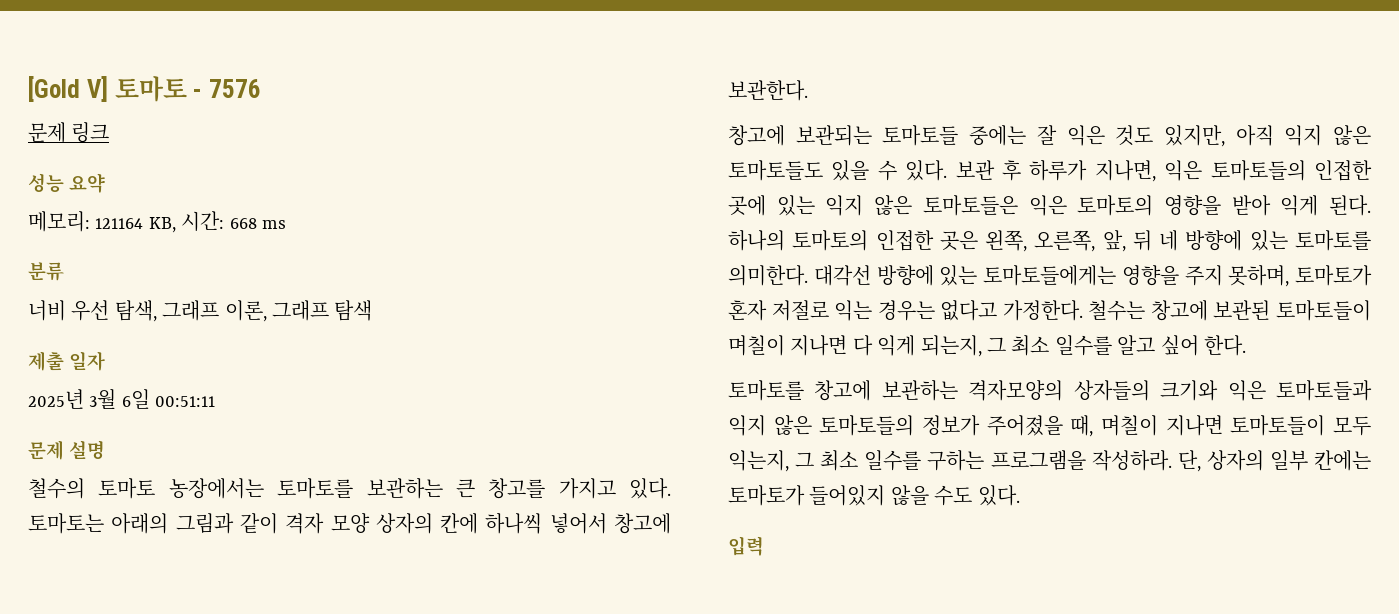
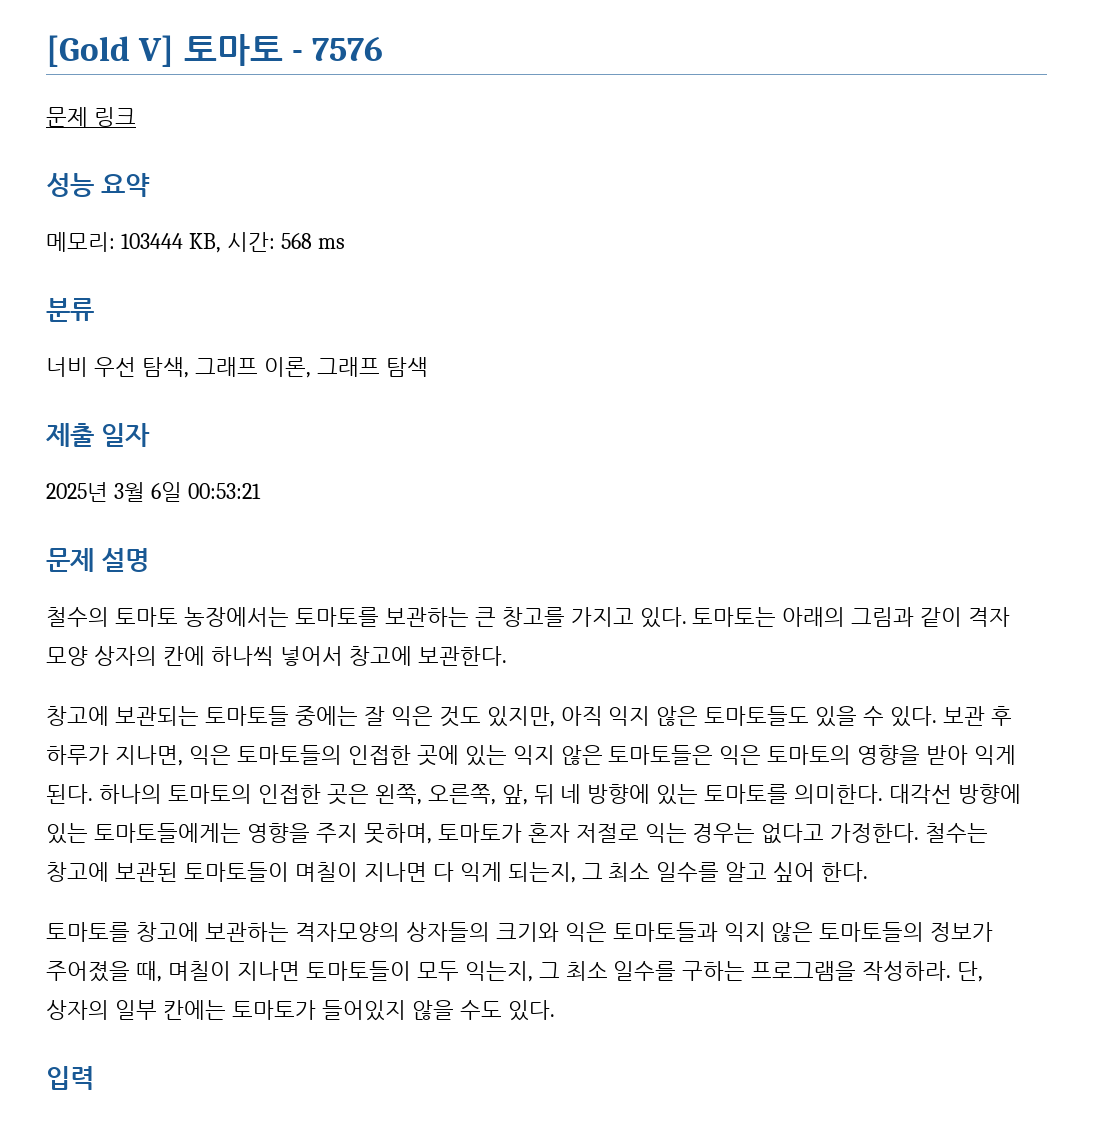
[95,218,144,229] 121164 -> [120,233,183,249] 103444
[229,218,257,229] 668 -> [280,233,312,249] 568
[155,396,216,407] 00:51:11 -> [187,483,261,499] 00:53:21

